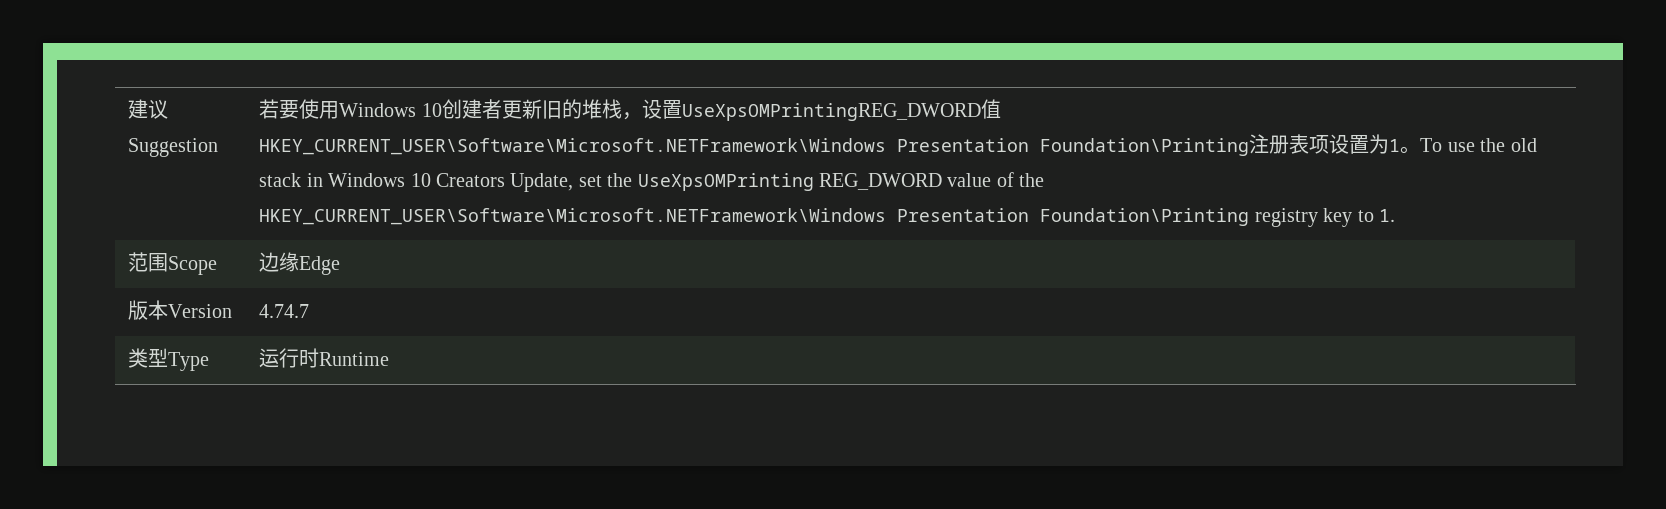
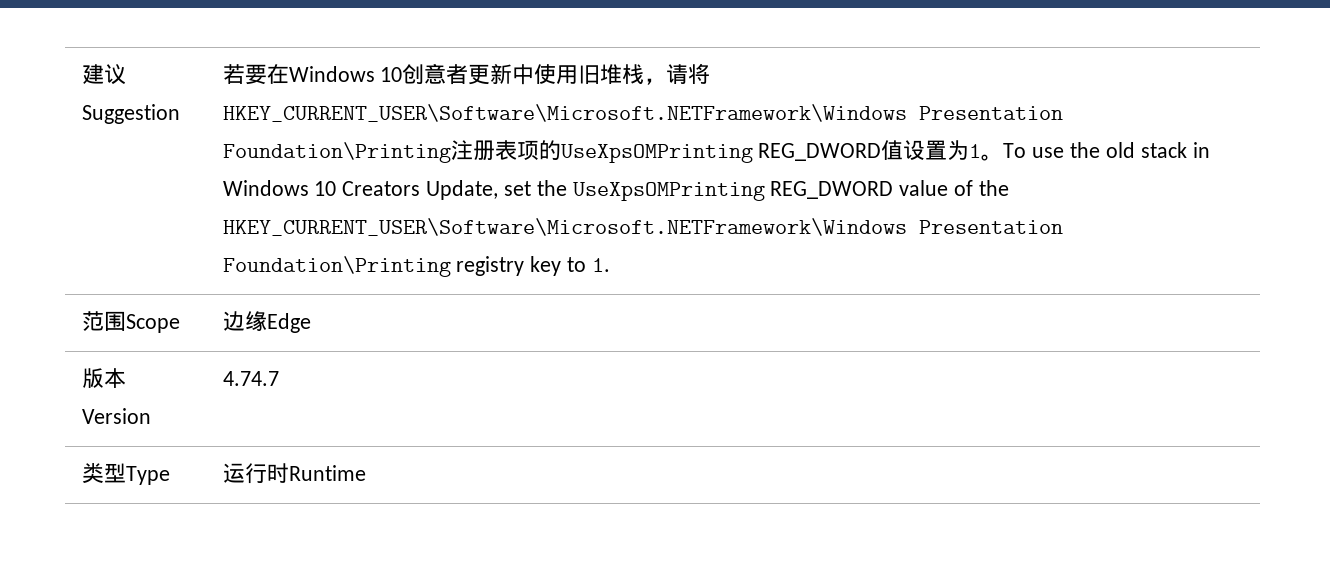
[299,99,340,119] 使用 -> [266,64,289,84] 在
[461,99,1001,121] 建者更新旧的堆栈，设置UseXpsOMPrintingREG_DWORD值 -> [424,63,711,85] 意者更新中使用旧堆栈，请将
(1330, 144) none -> [538,140,904,163] 的UseXpsOMPrinting REG_DWORD值

